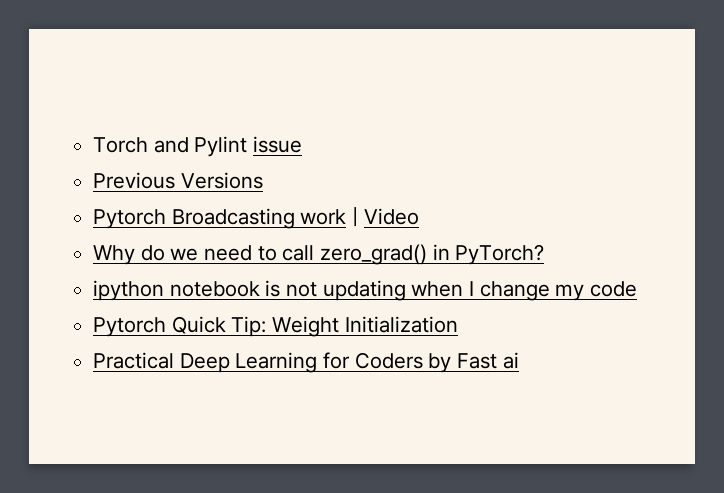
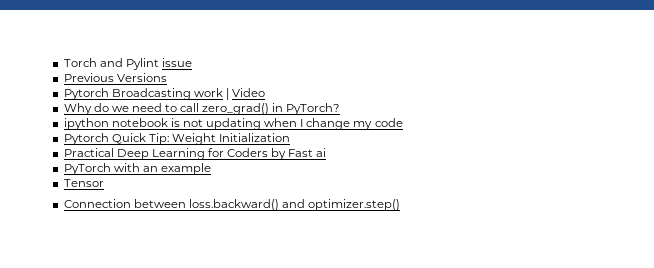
(519, 360) none -> [63,163,211,175] [63,179,104,187] [63,199,401,211] // PyTorch with an example // Tensor // Connection between loss.backward() and optimizer.step()

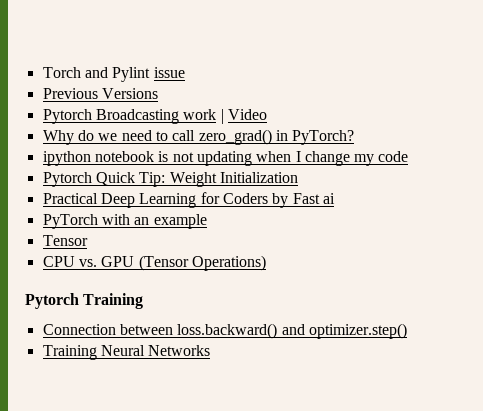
(104, 183) none -> [42,255,266,271] [25,293,144,309] // CPU vs. GPU (Tensor Operations) // Pytorch Training
(401, 205) none -> [42,345,211,360] // Training Neural Networks

